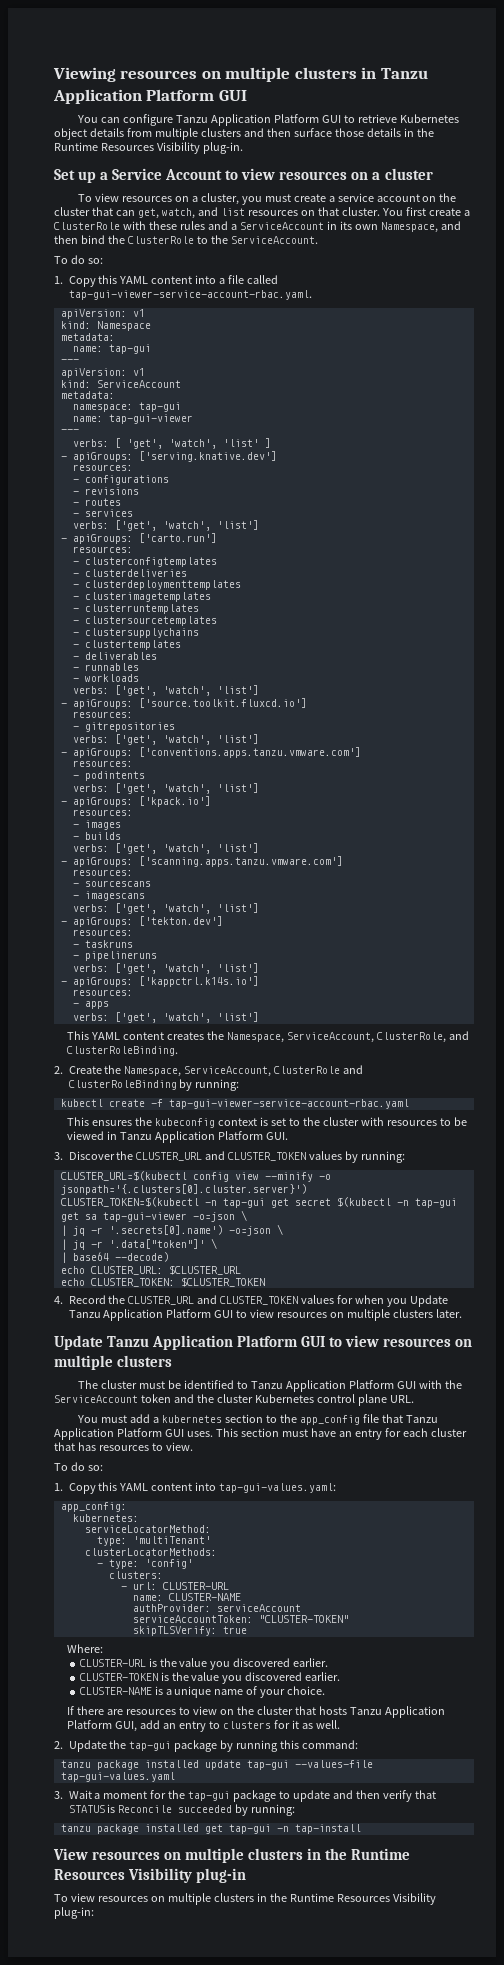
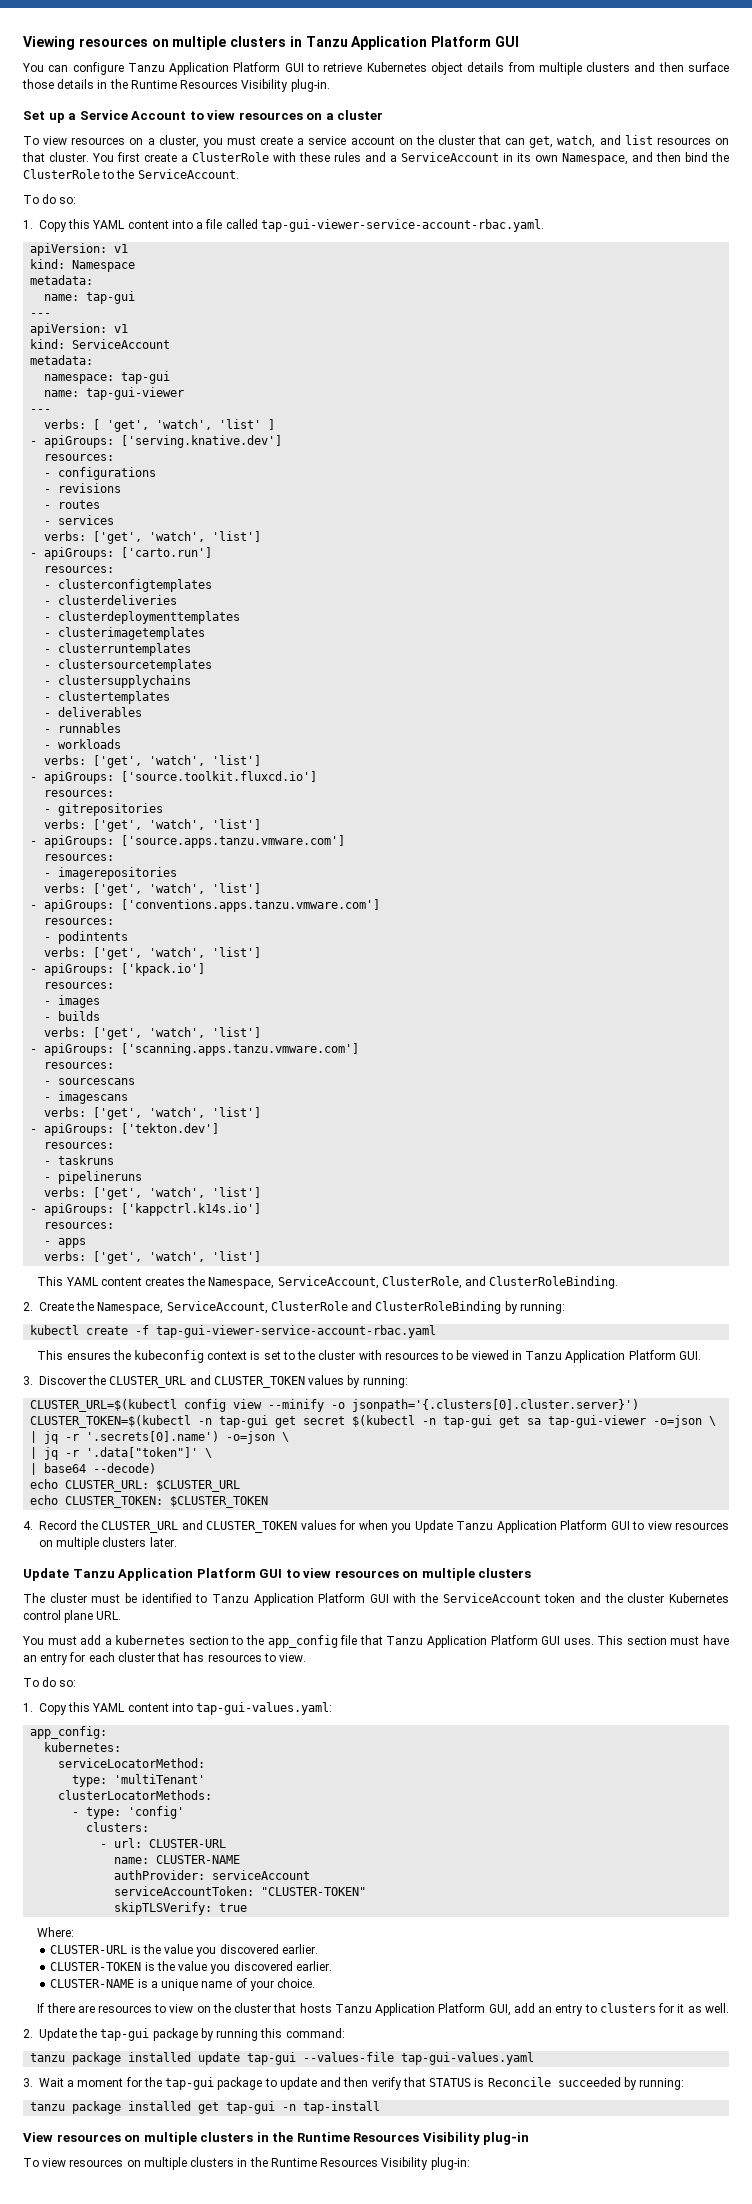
(259, 739) none -> [30,835,346,848] [44,854,115,861] [44,867,178,880] [44,883,262,896] // - apiGroups: ['source.apps.tanzu.vmware.com'] // resources: // - imagerepositories // verbs: ['get', 'watch', 'list']

